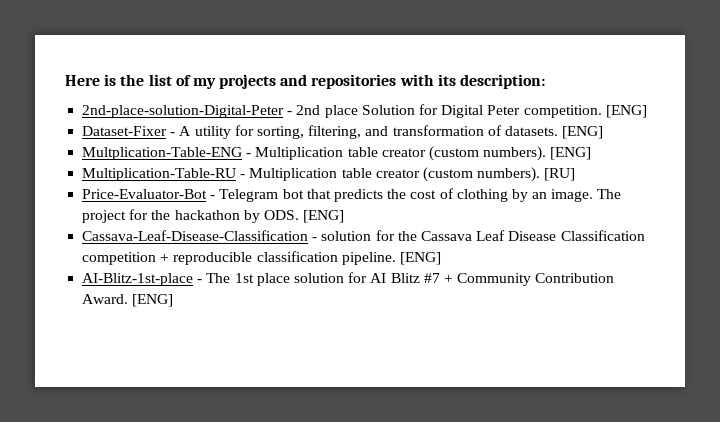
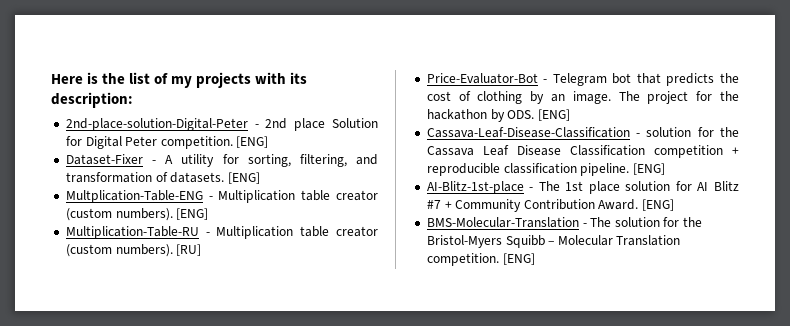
[280,74,397,89] and repositories -> (252, 80) none
(174, 300) none -> [426,217,703,228] [426,235,681,248] [426,253,535,266] // BMS-Molecular-Translation - The solution for the Bristol-Myers Squibb – Molecular Translation competition. [ENG]

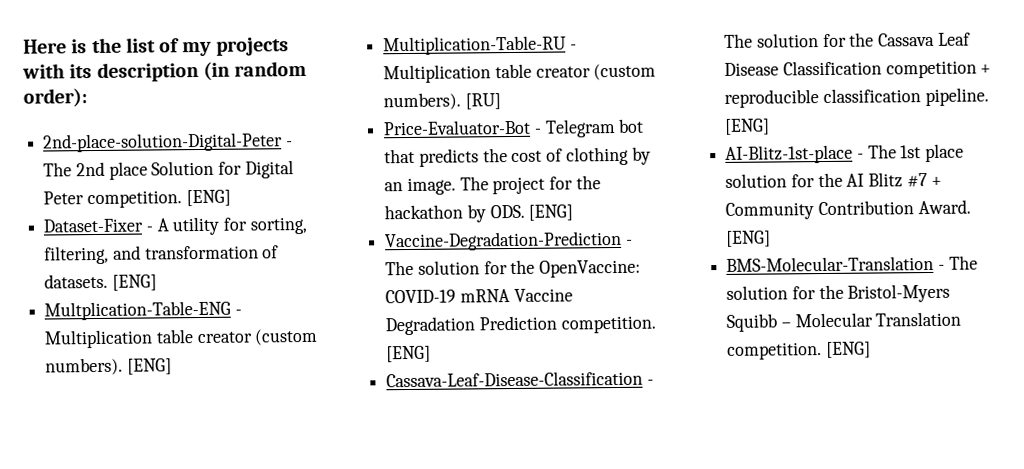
[51,92,133,108] description: -> [96,60,308,82] [23,88,88,108] description (in random order):
(259, 126) none -> [43,162,73,177] The
(570, 115) none -> [384,230,633,252] [385,259,642,278] [385,288,573,304] [385,315,656,336] [386,345,432,363] // Vaccine-Degradation-Prediction - The solution for the OpenVaccine: COVID-19 mRNA Vaccine Degradation Prediction competition. [ENG]
(641, 135) none -> [724,33,754,48] The
(692, 186) none -> [817,172,843,188] the

